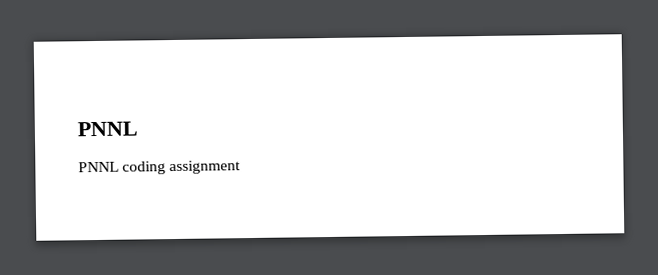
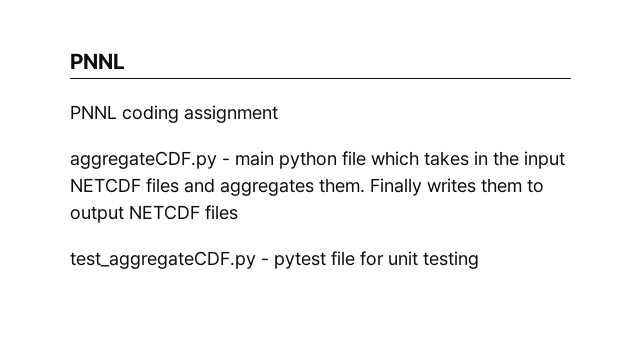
(242, 167) none -> [70,151,565,169] [70,178,544,196] [70,205,238,223] [70,251,479,269] // aggregateCDF.py - main python file which takes in the input NETCDF files and aggregates them. Finally writes them to output NETCDF files // test_aggregateCDF.py - pytest file for unit testing

